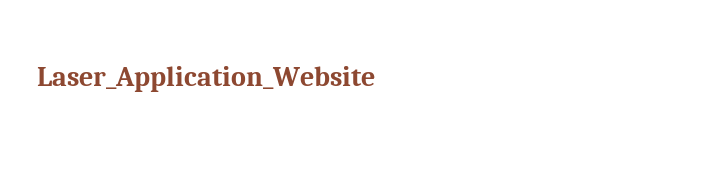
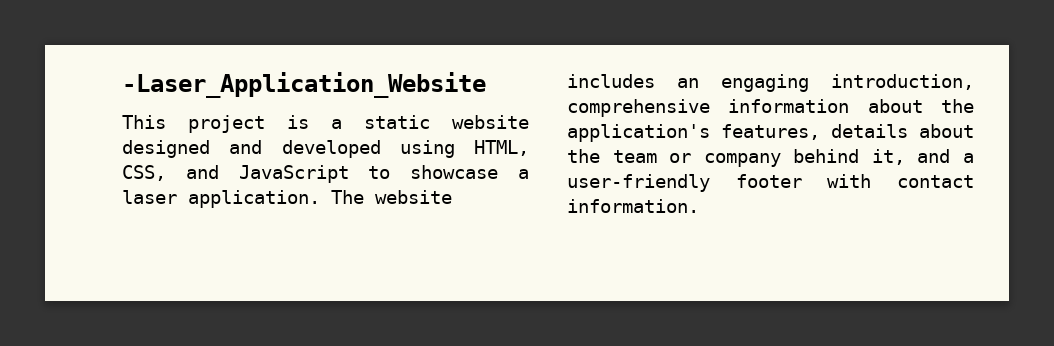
[37,66,375,92] Laser_Application_Website -> [122,72,486,98] [122,115,529,133] [122,140,529,158] [122,165,529,183] [122,190,452,208] [567,74,974,92] [567,99,974,117] [567,124,974,142] [567,149,974,167] [567,174,974,192] [567,199,699,213] -Laser_Application_Website // This project is a static website designed and developed using HTML, CSS, and JavaScript to showcase a laser application. The website includes an engaging introduction, comprehensive information about the application's features, details about the team or company behind it, and a user-friendly footer with contact information.

